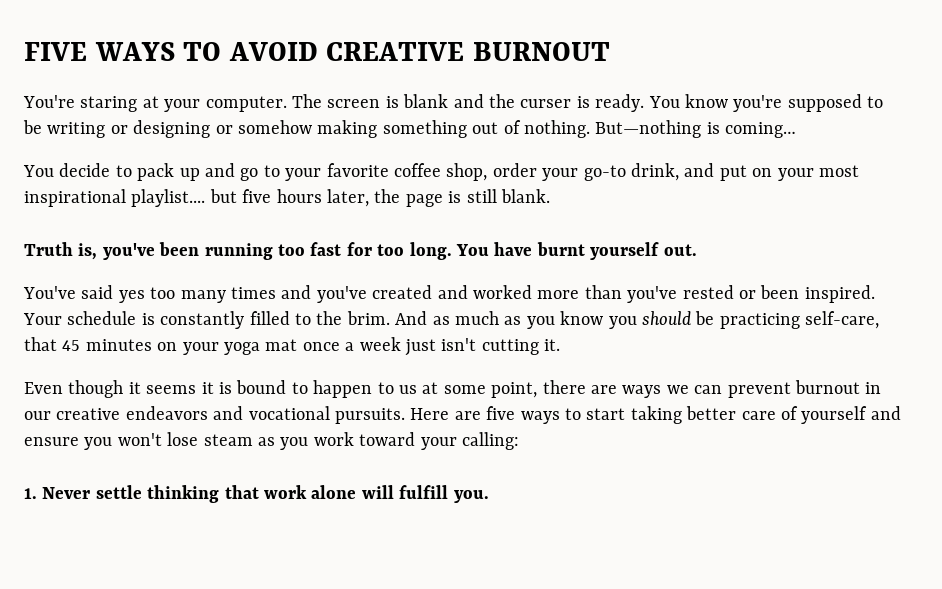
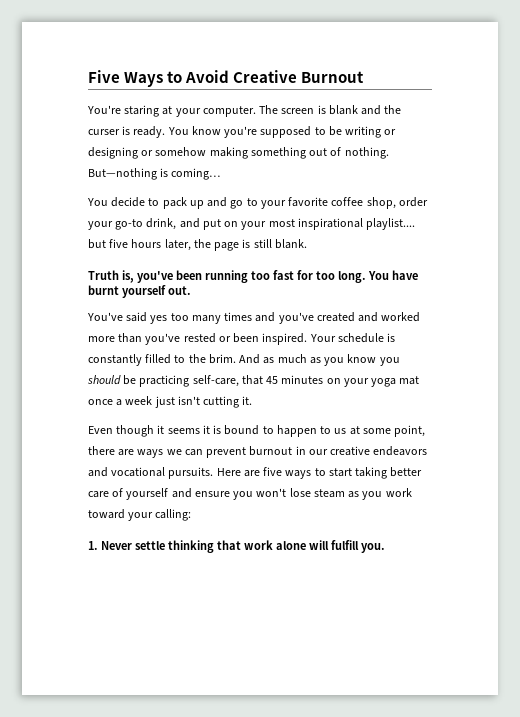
[24,42,610,61] FIVE WAYS TO AVOID CREATIVE BURNOUT -> [88,70,365,87] Five Ways to Avoid Creative Burnout

